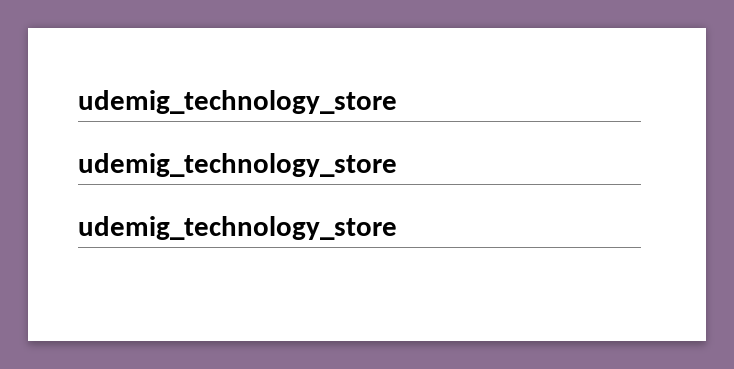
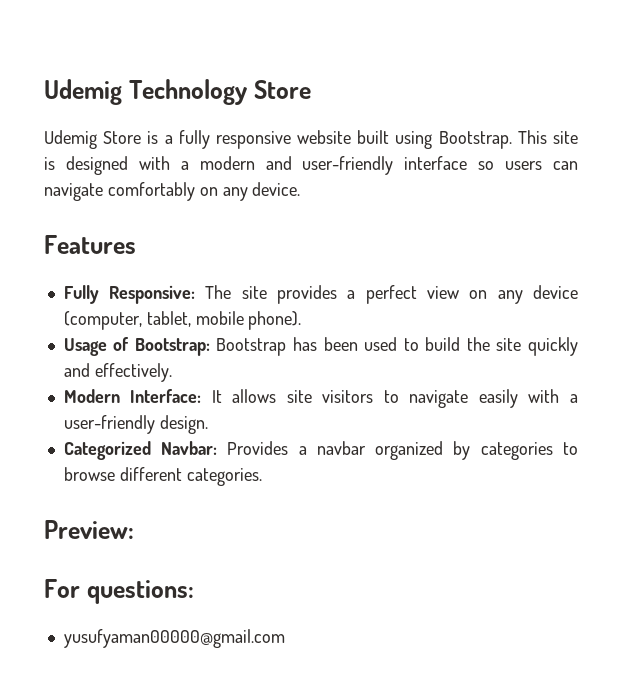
[78,90,397,114] [78,153,397,177] [78,216,397,240] udemig_technology_store // udemig_technology_store // udemig_technology_store -> [44,79,311,105] [44,130,578,149] [44,156,578,175] [44,182,301,201] [44,235,136,254] [63,285,579,304] [63,311,302,330] [63,337,578,356] [63,363,172,382] [63,389,578,408] [63,415,208,434] [63,441,578,460] [63,467,262,486] [44,520,134,539] [44,579,194,604] [63,629,285,648] Udemig Technology Store // Udemig Store is a fully responsive website built using Bootstrap. This site is designed with a modern and user-friendly interface so users can navigate comfortably on any device. // Features // Fully Responsive: The site provides a perfect view on any device (computer, tablet, mobile phone). // Usage of Bootstrap: Bootstrap has been used to build the site quickly and effectively. // Modern Interface: It allows site visitors to navigate easily with a user-friendly design. // Categorized Navbar: Provides a navbar organized by categories to browse different categories. // Preview: // For questions: // yusufyaman00000@gmail.com

